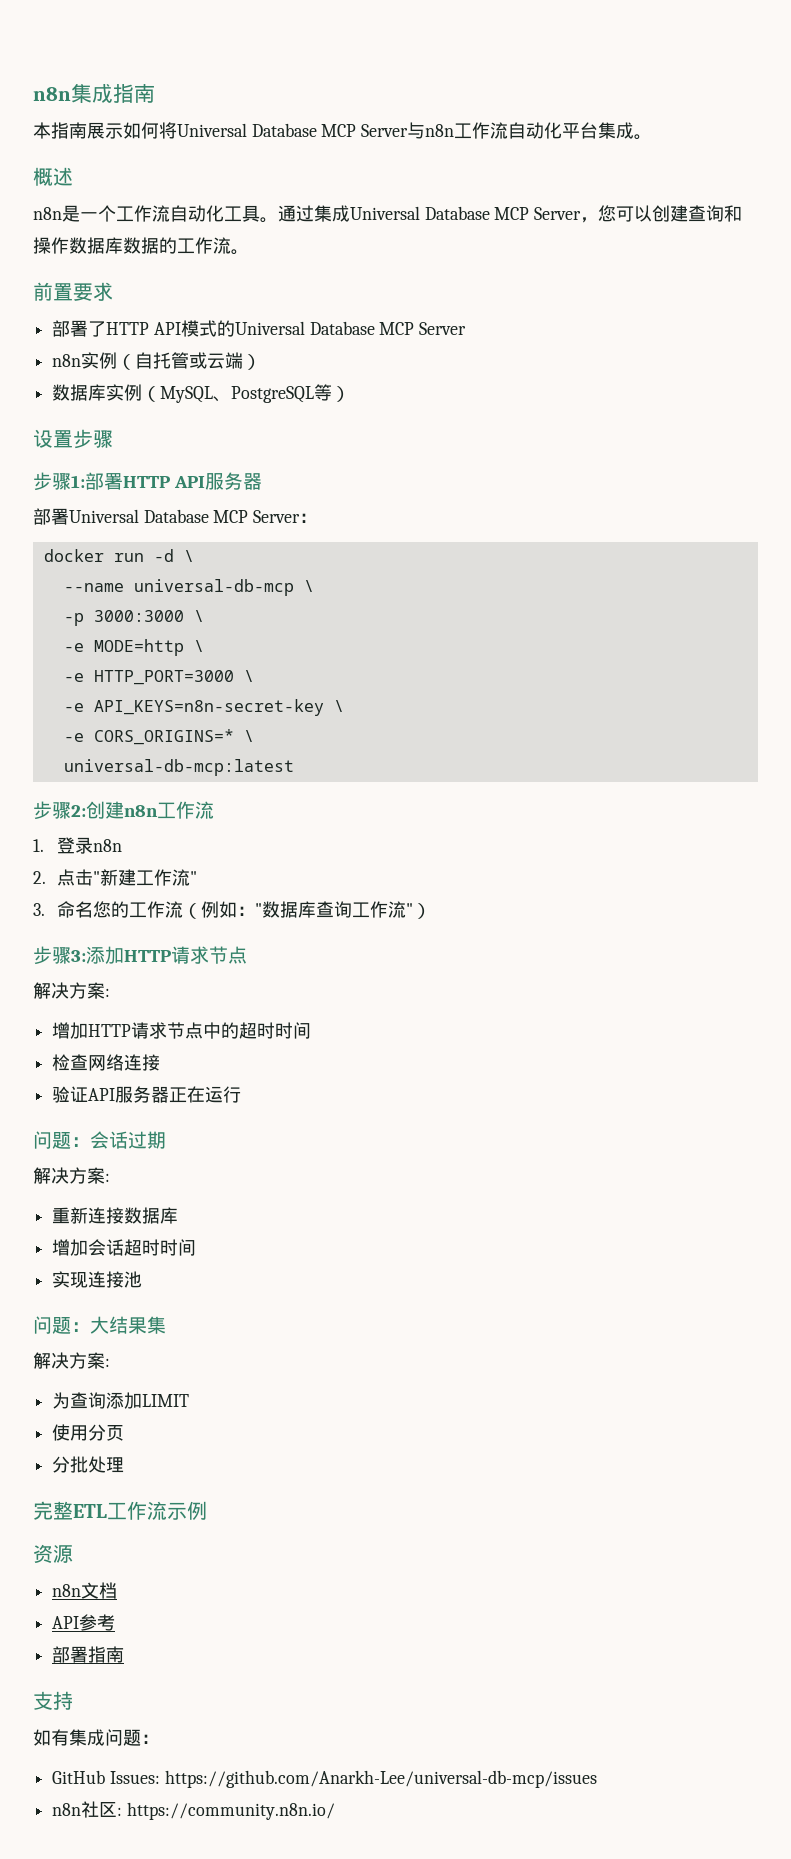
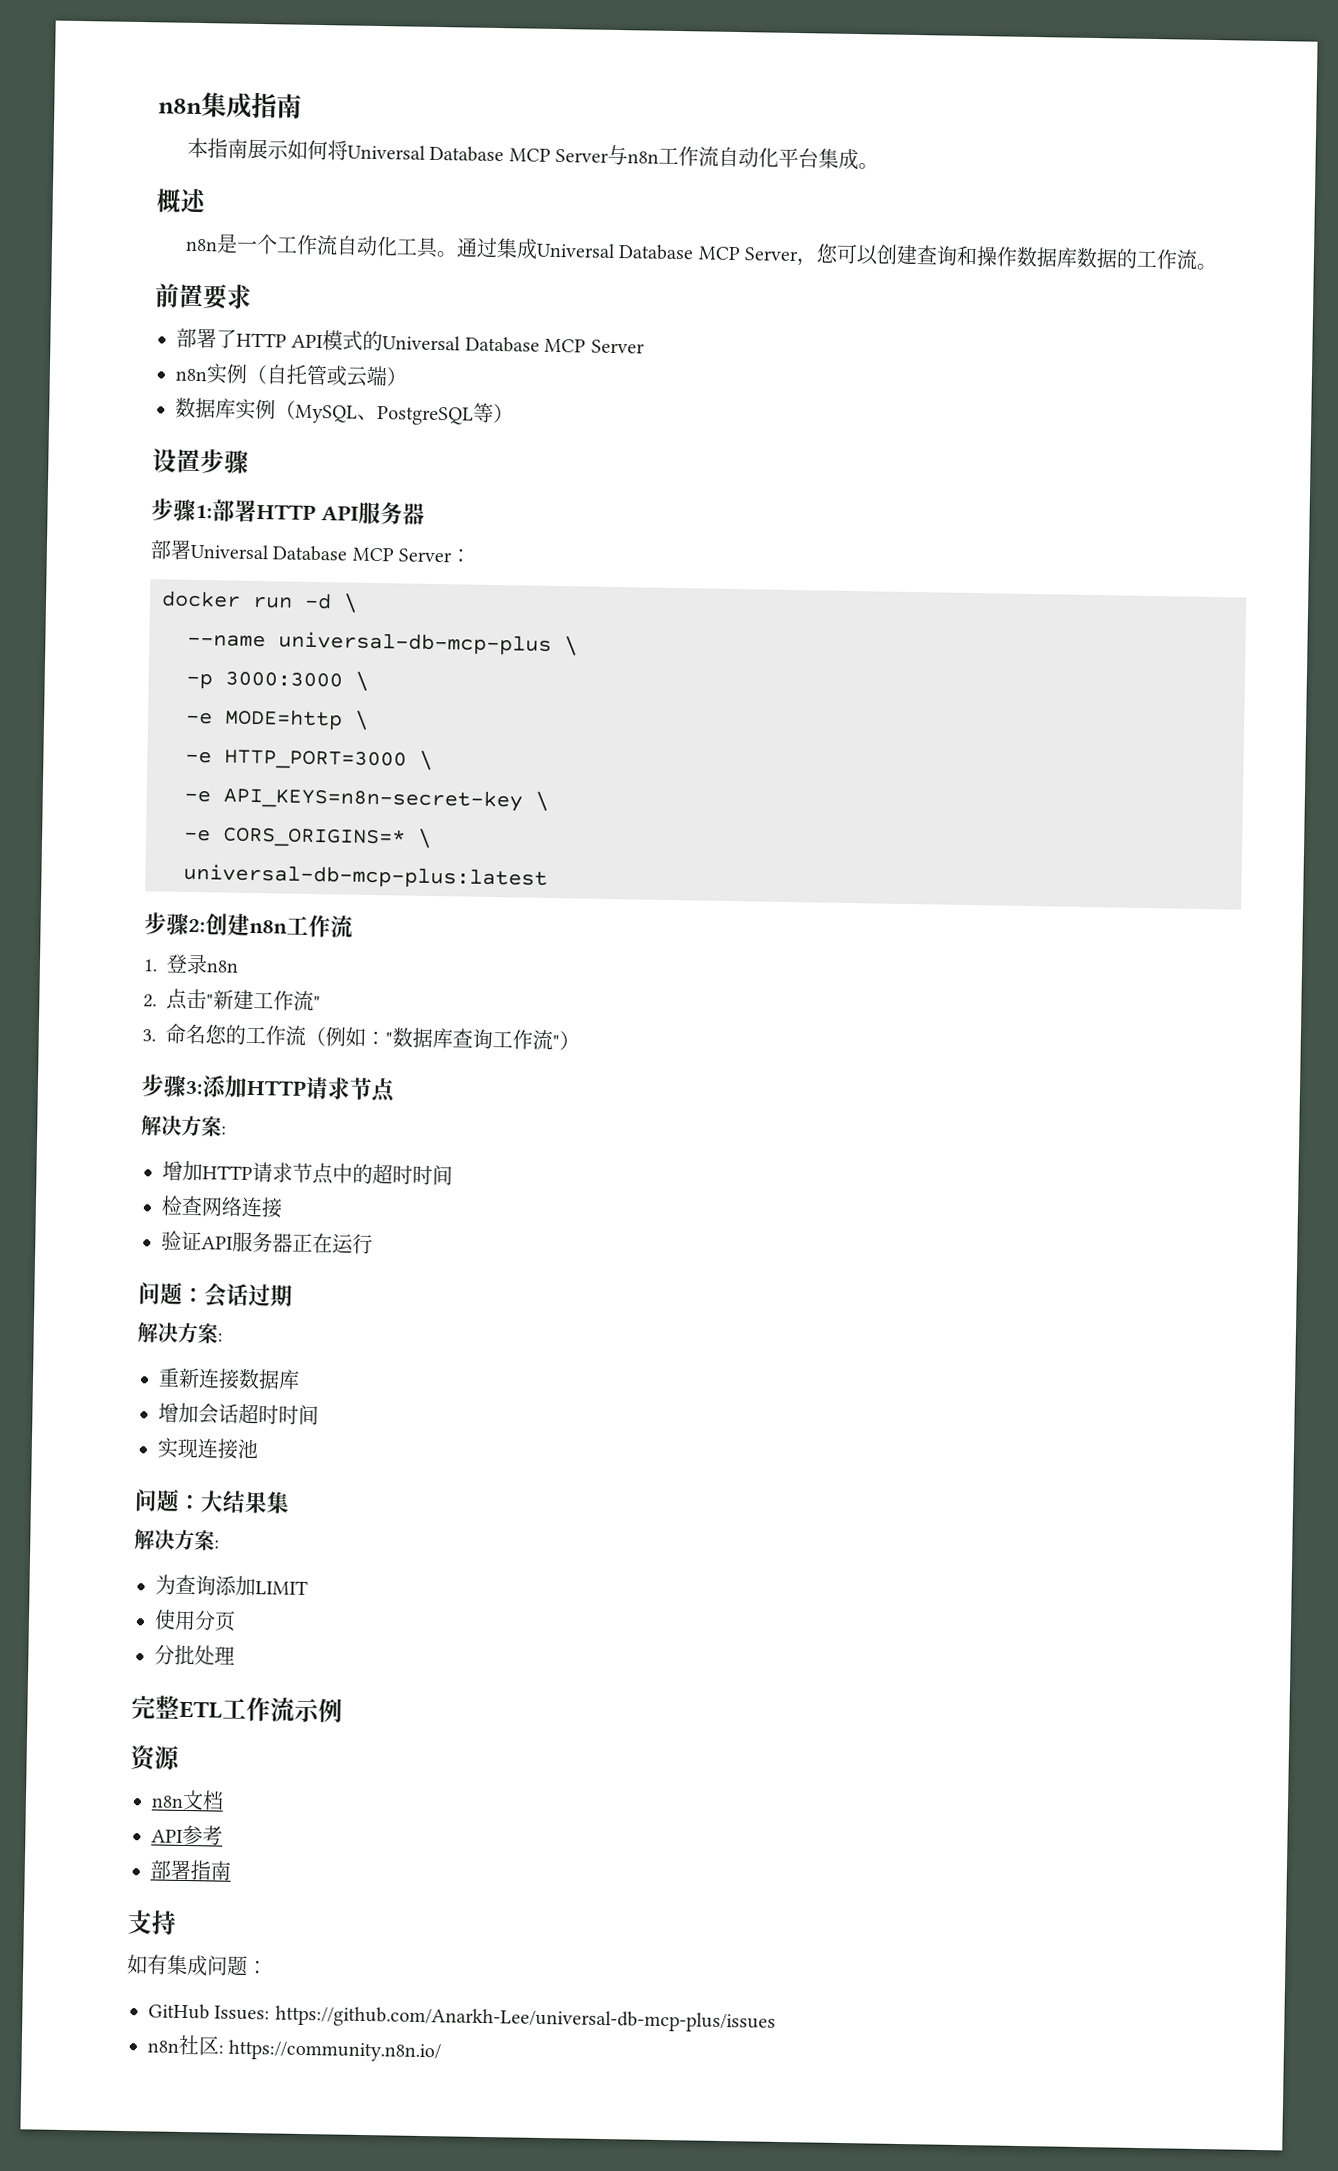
[133,579,294,596] universal-db-mcp -> [278,631,552,656] universal-db-mcp-plus
[63,759,294,776] universal-db-mcp:latest -> [183,863,548,890] universal-db-mcp-plus:latest
[164,1770,597,1788] https://github.com/Anarkh-Lee/universal-db-mcp/issues -> [274,2005,776,2033] https://github.com/Anarkh-Lee/universal-db-mcp-plus/issues

